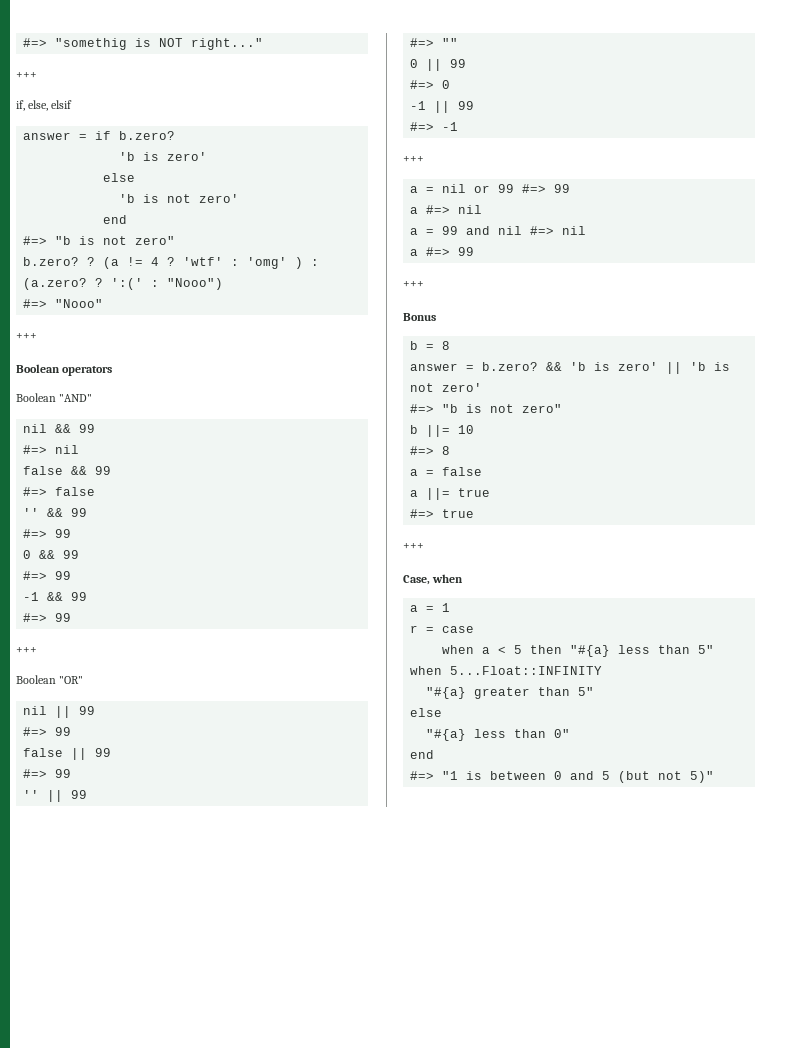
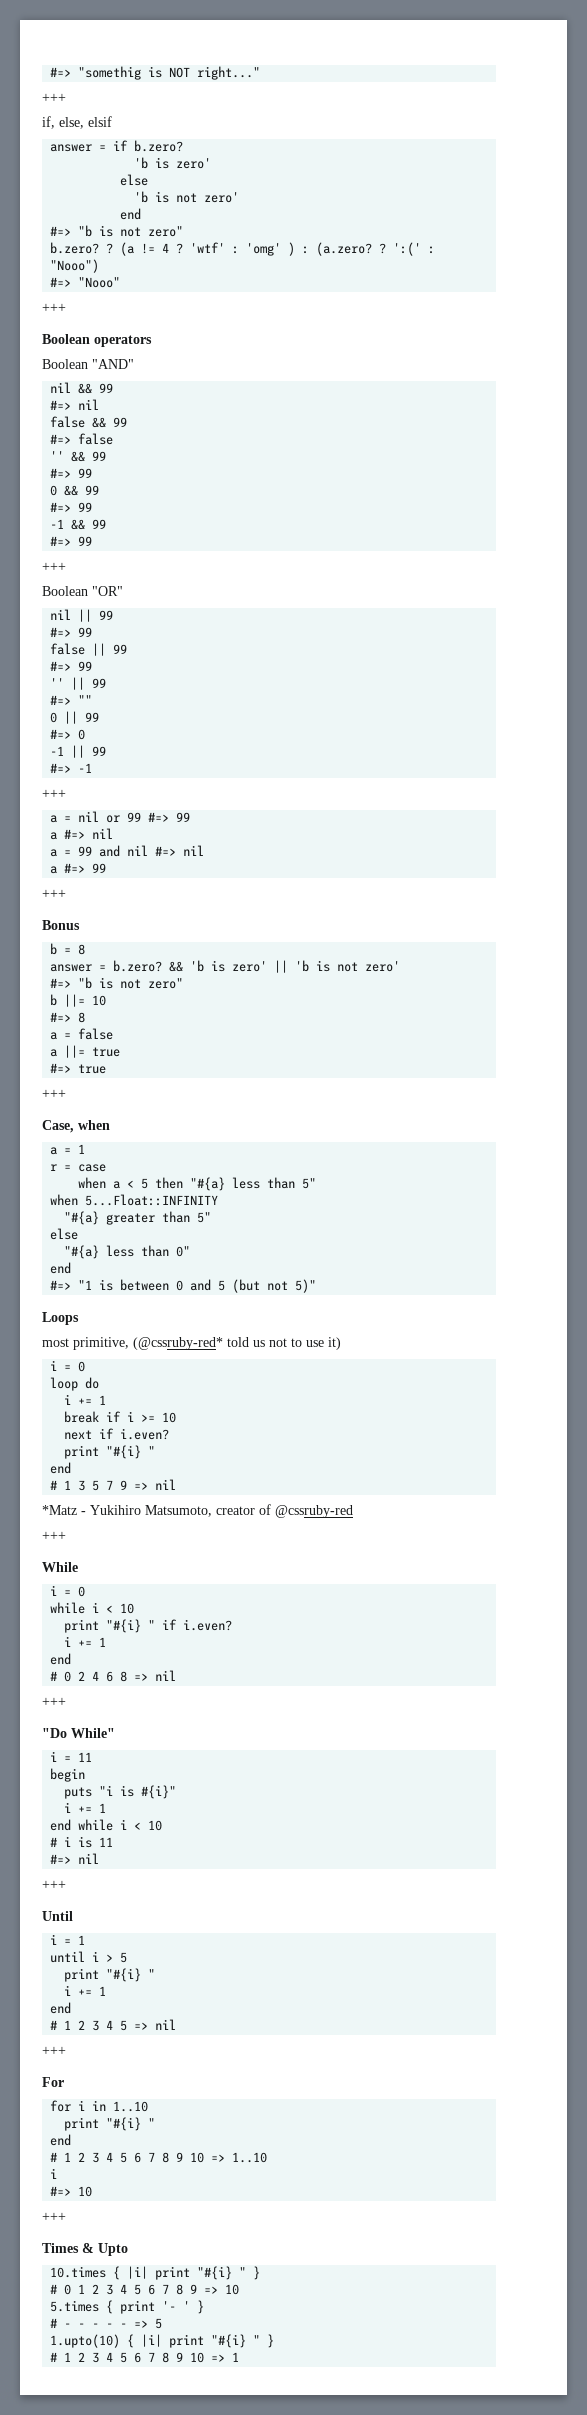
(715, 777) none -> [42,1312,79,1325] [42,1337,341,1350] [50,1360,86,1372] [50,1377,100,1391] [64,1394,107,1405] [64,1411,177,1423] [64,1428,170,1440] [64,1445,156,1459] [50,1462,72,1474] [50,1479,177,1491] [42,1504,353,1518] [42,1531,66,1540] [42,1562,78,1572] [50,1585,86,1597] [50,1602,135,1614] [64,1619,233,1633] [64,1636,107,1647] [50,1653,72,1665] [50,1670,177,1682] [42,1697,66,1706] [42,1728,115,1738] [50,1751,93,1762] [50,1768,86,1782] [64,1785,177,1799] [64,1802,107,1813] [50,1819,163,1831] [50,1836,114,1848] [50,1853,100,1864] [42,1880,66,1889] [42,1911,73,1921] [50,1934,86,1945] [50,1951,128,1963] [64,1968,156,1982] [64,1985,107,1996] [50,2002,72,2014] [50,2019,177,2031] [42,2046,66,2055] [42,2077,64,2087] [50,2100,149,2112] [64,2117,156,2131] [50,2134,72,2146] [50,2152,268,2163] [50,2168,58,2179] [50,2186,93,2197] [42,2212,66,2221] [42,2243,128,2256] [50,2266,261,2280] [50,2284,240,2295] [50,2300,205,2314] [50,2318,163,2329] [50,2334,275,2348] [50,2352,240,2363] // Loops // most primitive, (@cssruby-red* told us not to use it) // i = 0 // loop do // i += 1 // break if i >= 10 // next if i.even? // print "#{i} " // end // # 1 3 5 7 9 => nil // *Matz - Yukihiro Matsumoto, creator of @cssruby-red // +++ // While // i = 0 // while i < 10 // print "#{i} " if i.even? // i += 1 // end // # 0 2 4 6 8 => nil // +++ // "Do While" // i = 11 // begin // puts "i is #{i}" // i += 1 // end while i < 10 // # i is 11 // #=> nil // +++ // Until // i = 1 // until i > 5 // print "#{i} " // i += 1 // end // # 1 2 3 4 5 => nil // +++ // For // for i in 1..10 // print "#{i} " // end // # 1 2 3 4 5 6 7 8 9 10 => 1..10 // i // #=> 10 // +++ // Times & Upto // 10.times { |i| print "#{i} " } // # 0 1 2 3 4 5 6 7 8 9 => 10 // 5.times { print '- ' } // # - - - - - => 5 // 1.upto(10) { |i| print "#{i} " } // # 1 2 3 4 5 6 7 8 9 10 => 1

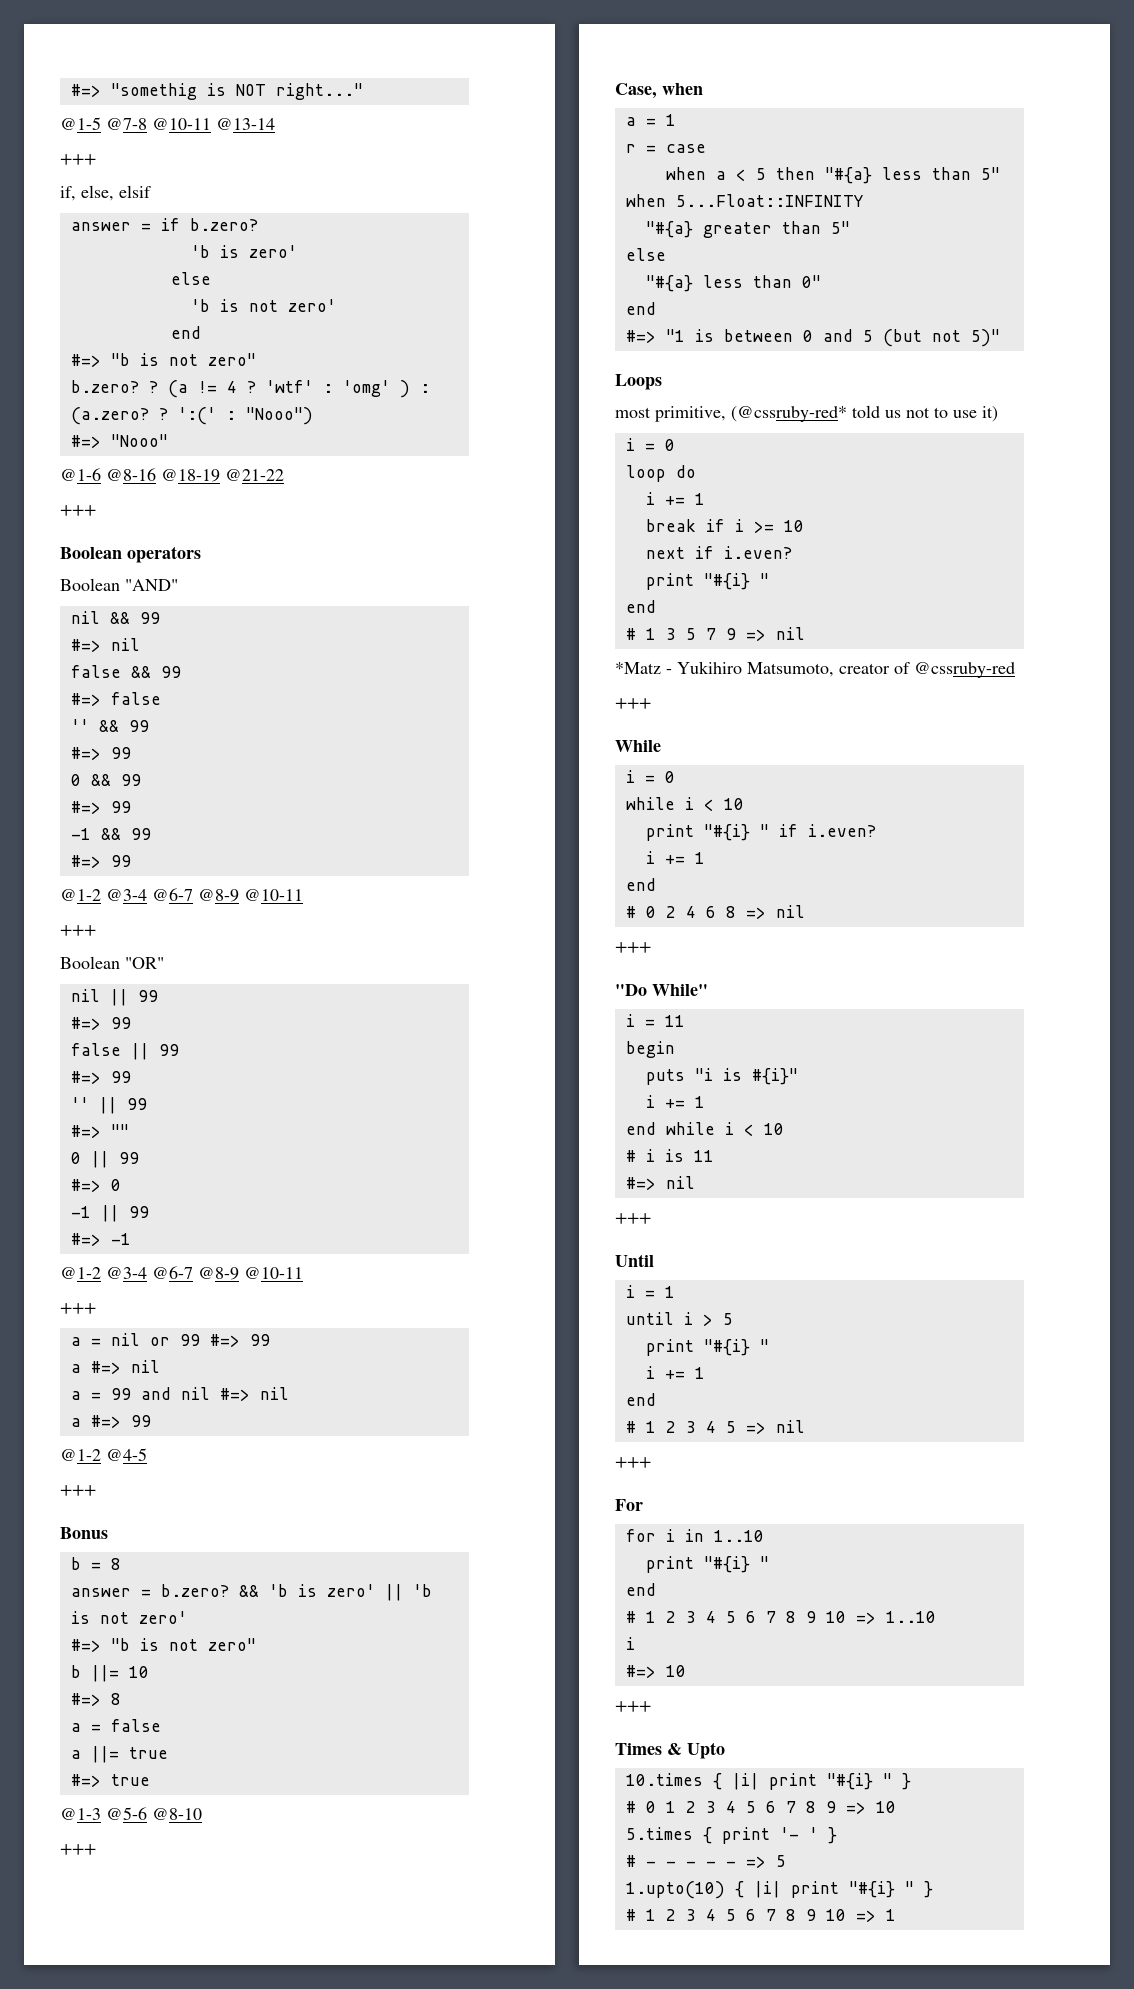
(261, 73) none -> [60,117,275,130] // @1-5 @7-8 @10-11 @13-14
(121, 282) none -> [60,468,284,482] // @1-6 @8-16 @18-19 @21-22
(93, 541) none -> [60,888,303,902] // @1-2 @3-4 @6-7 @8-9 @10-11
(93, 768) none -> [60,1266,303,1280] // @1-2 @3-4 @6-7 @8-9 @10-11
(107, 868) none -> [60,1448,147,1461] // @1-2 @4-5
(107, 1069) none -> [60,1807,202,1820] // @1-3 @5-6 @8-10

